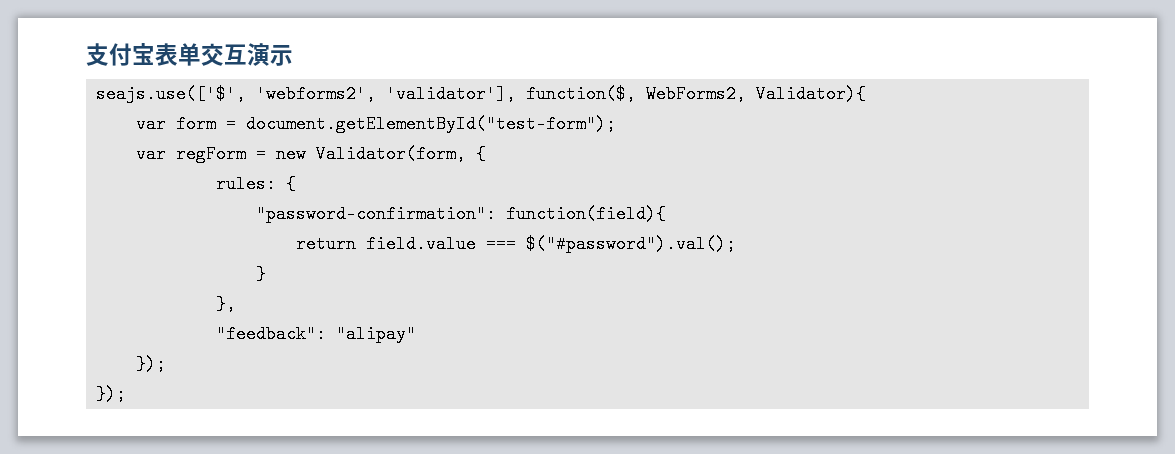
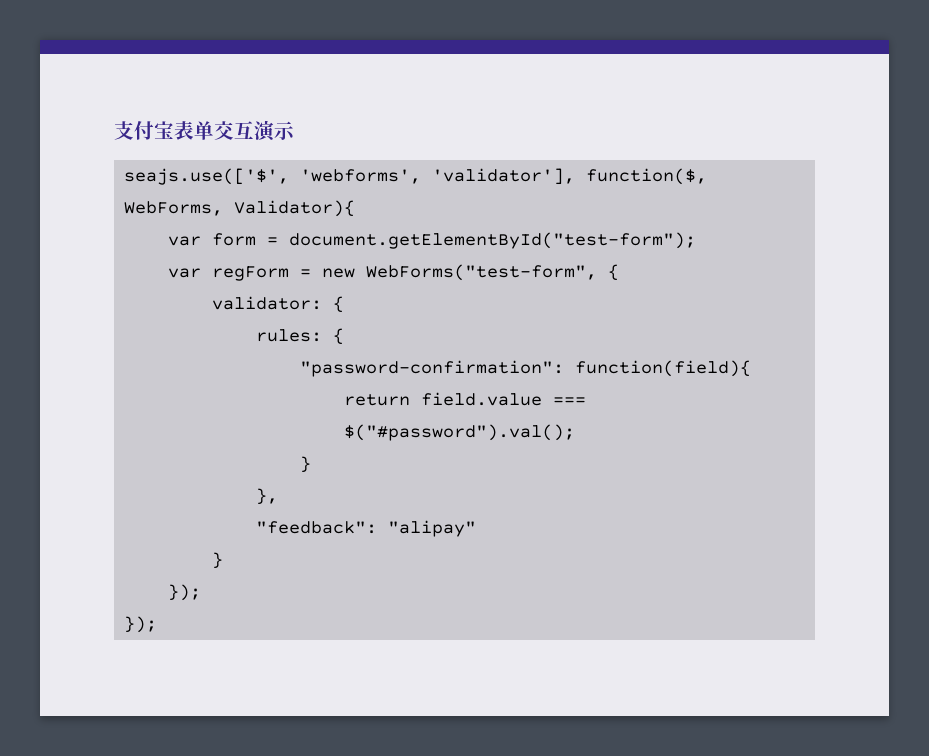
[256,85,377,103] 'webforms2', -> [300,169,422,184] 'webforms',
[646,85,747,103] WebForms2, -> [124,201,224,216] WebForms,
[316,145,467,163] Validator(form, -> [366,264,620,281] [212,296,323,310] WebForms("test-form", { // validator:
(417, 334) none -> [212,552,224,569] // }

